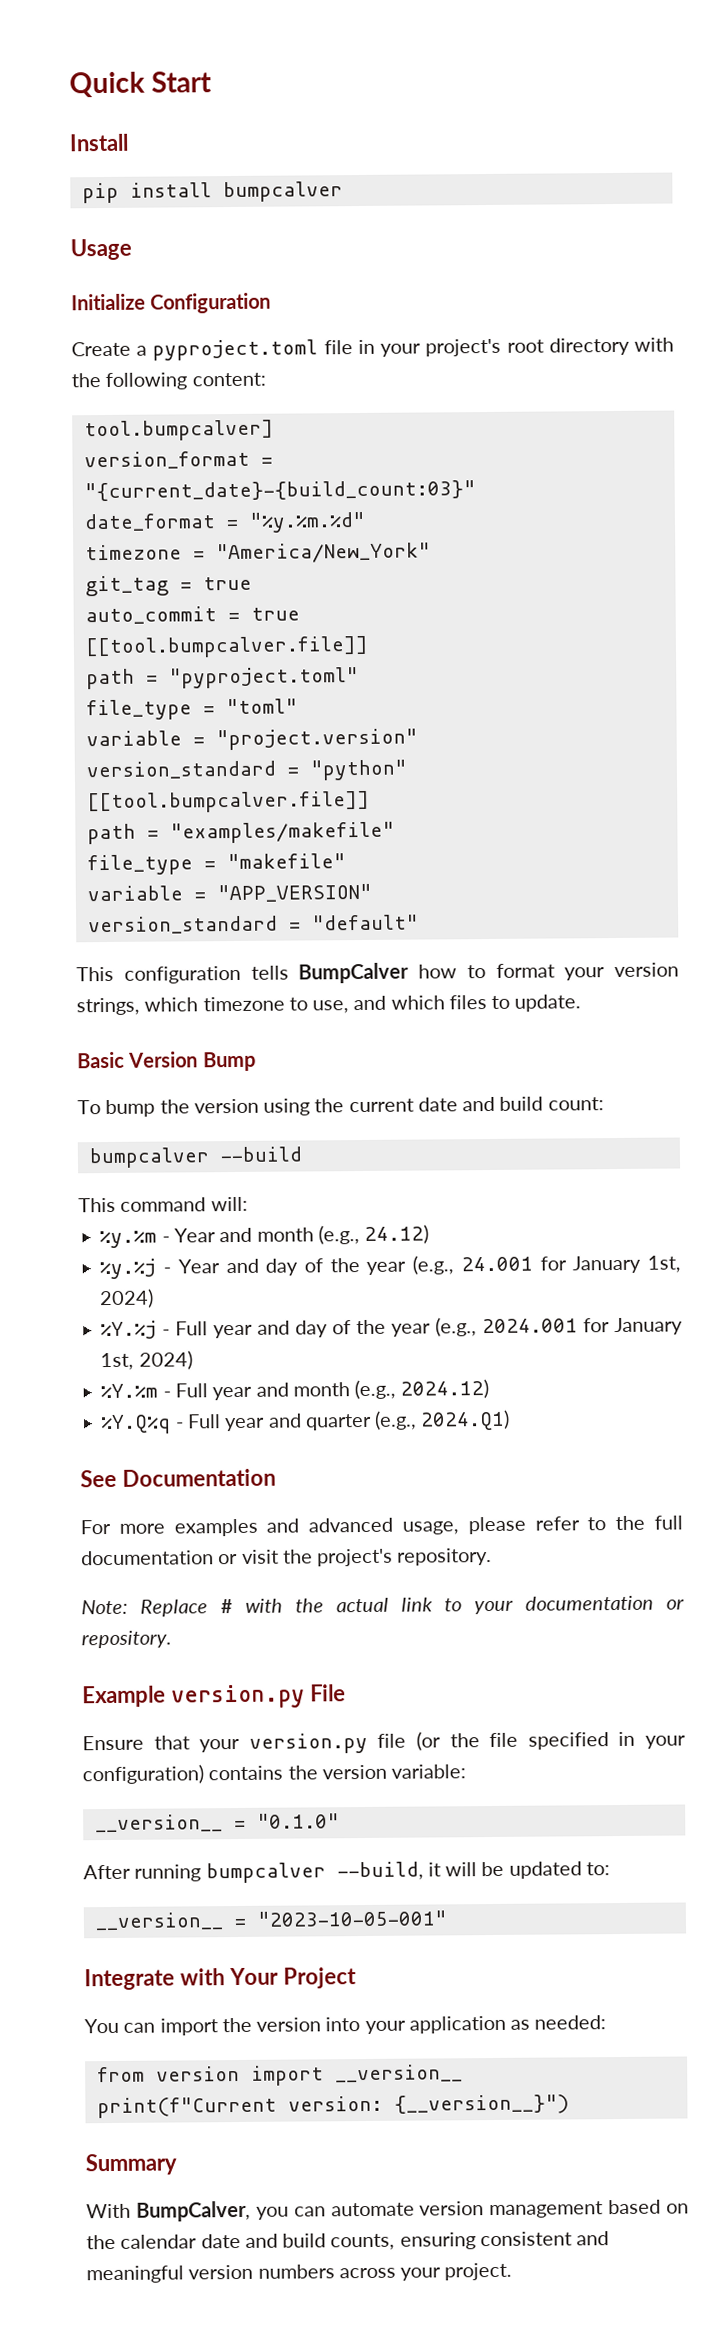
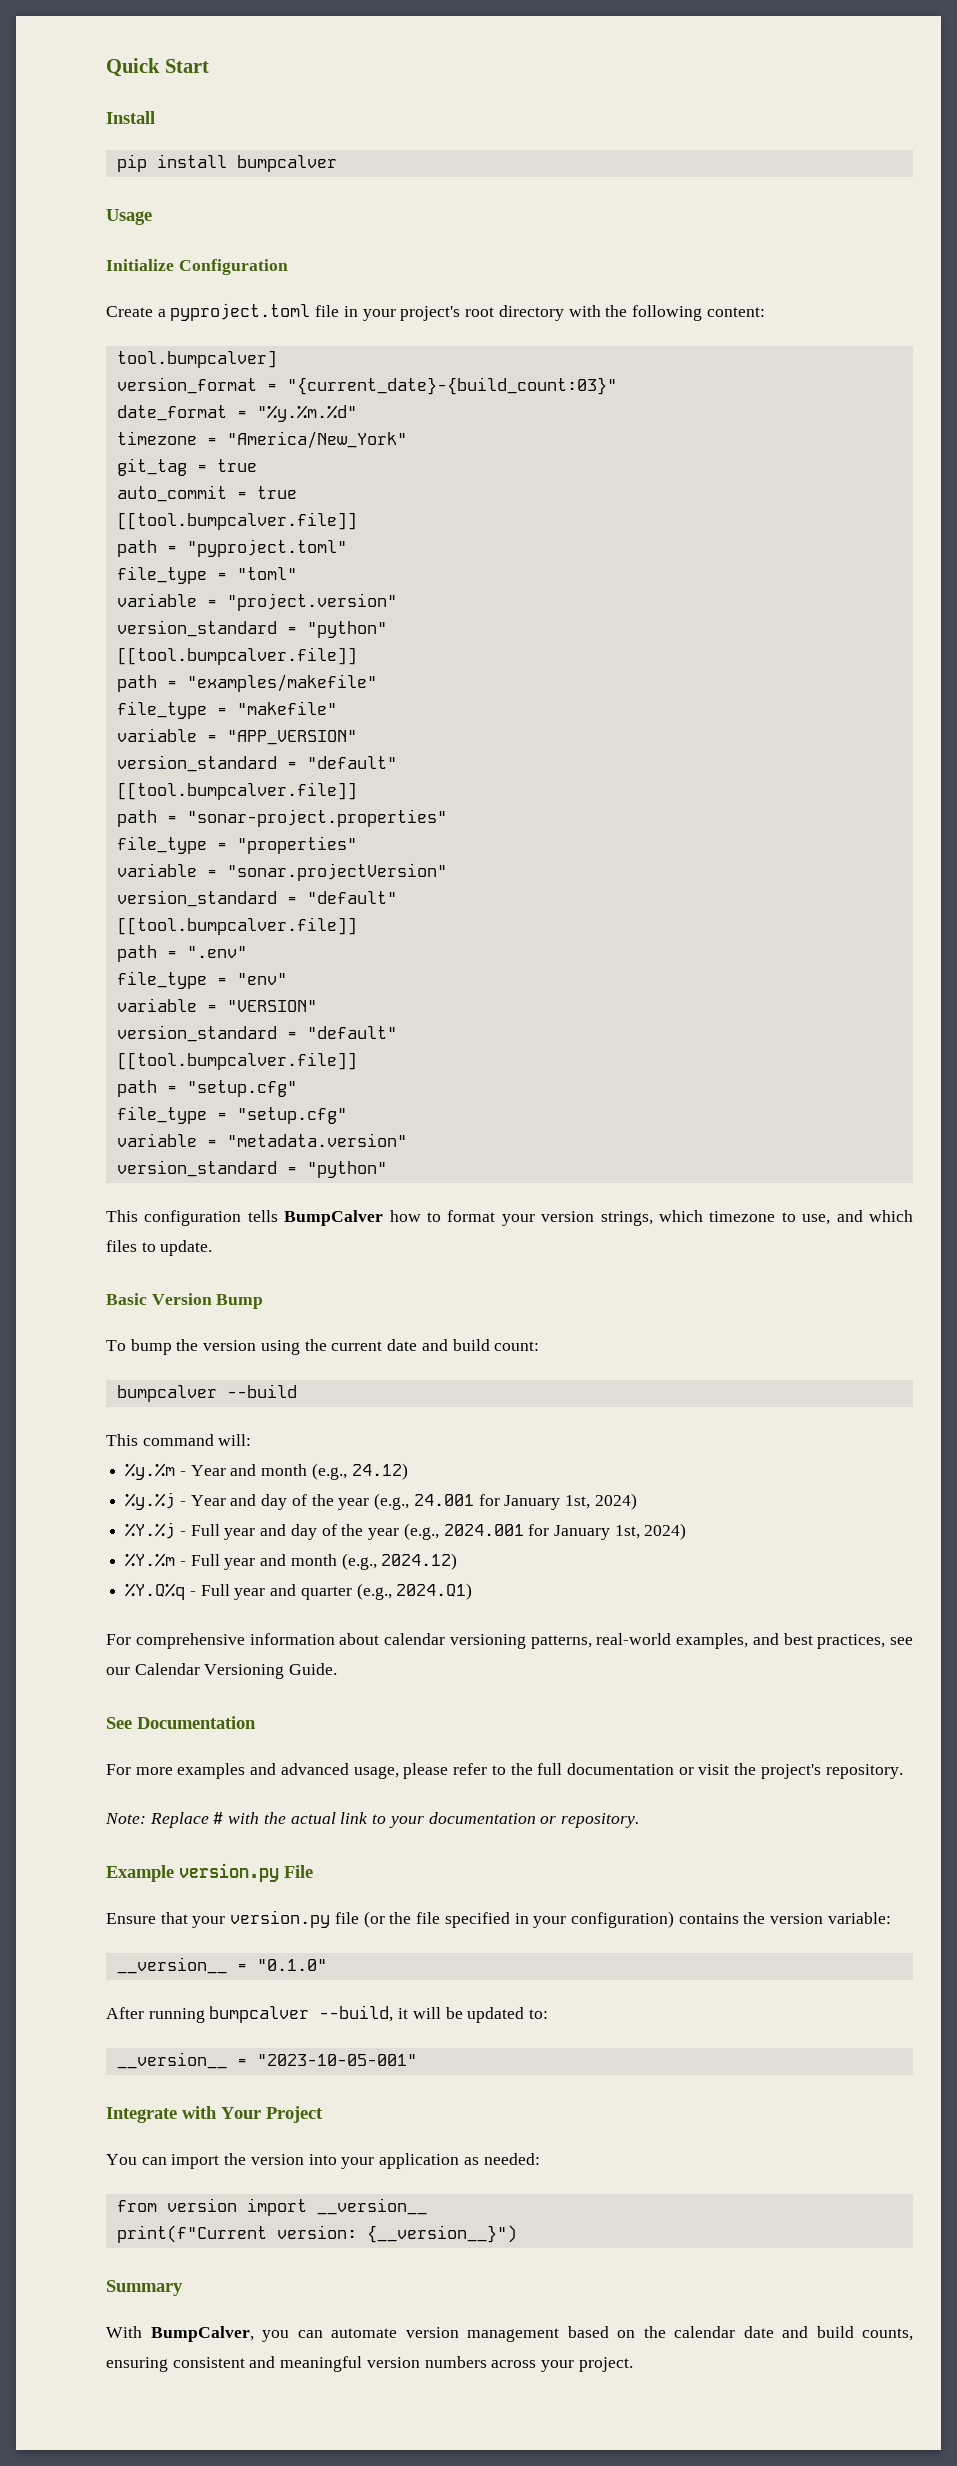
(419, 922) none -> [116,782,357,800] [116,809,447,827] [116,836,357,854] [116,863,447,881] [116,890,397,907] [116,917,357,935] [116,945,247,962] [116,971,287,989] [116,998,317,1012] [116,1025,397,1042] [116,1052,357,1070] [116,1080,297,1097] [116,1106,347,1124] [116,1133,407,1147] [116,1160,387,1178] // [[tool.bumpcalver.file]] // path = "sonar-project.properties" // file_type = "properties" // variable = "sonar.projectVersion" // version_standard = "default" // [[tool.bumpcalver.file]] // path = ".env" // file_type = "env" // variable = "VERSION" // version_standard = "default" // [[tool.bumpcalver.file]] // path = "setup.cfg" // file_type = "setup.cfg" // variable = "metadata.version" // version_standard = "python"
(511, 1420) none -> [106,1633,913,1649] [106,1663,338,1679] // For comprehensive information about calendar versioning patterns, real-world examples, and best practices, see our Calendar Versioning Guide.

